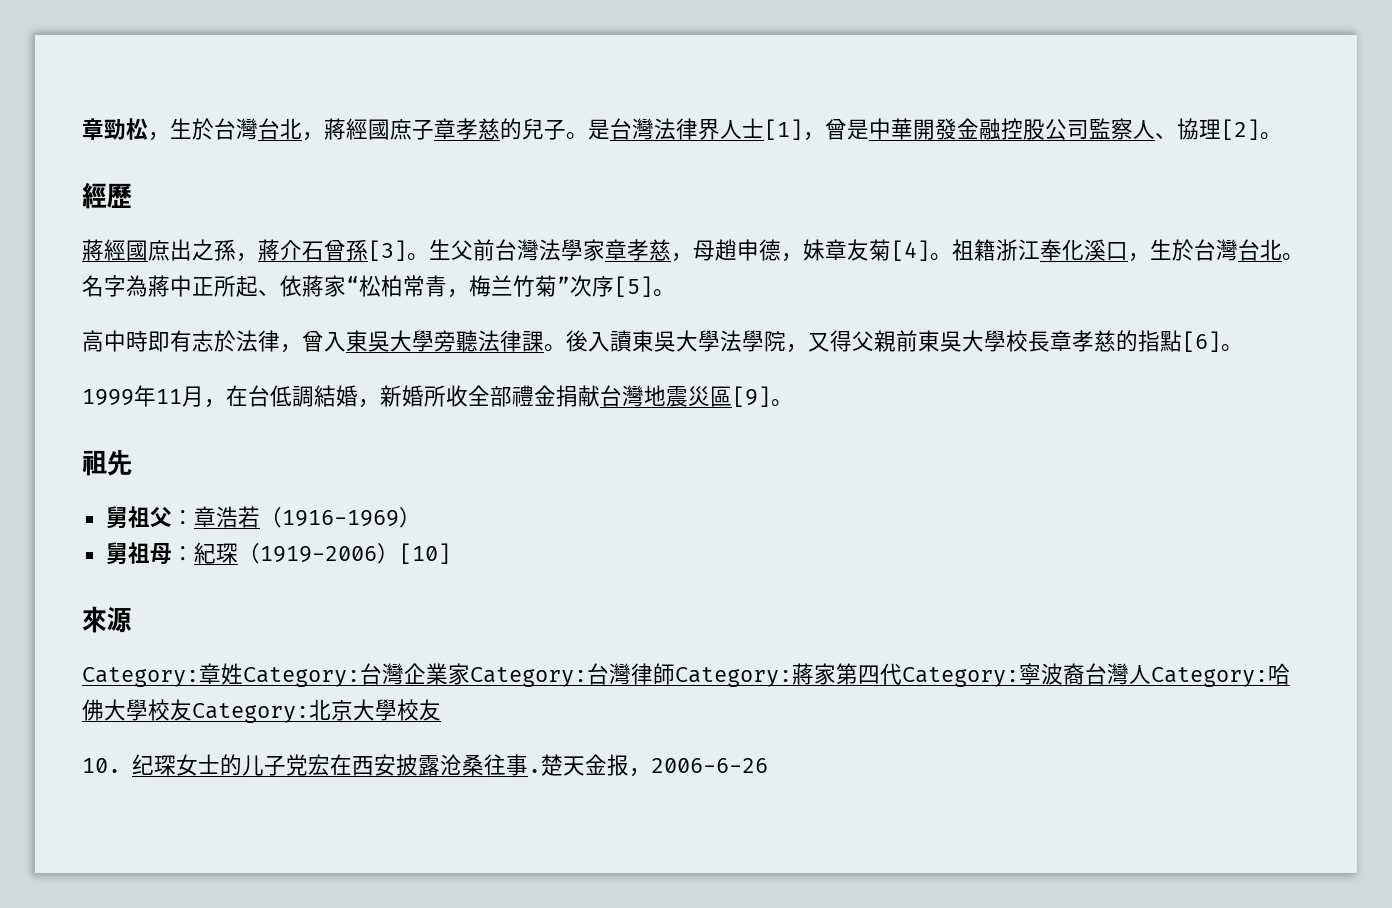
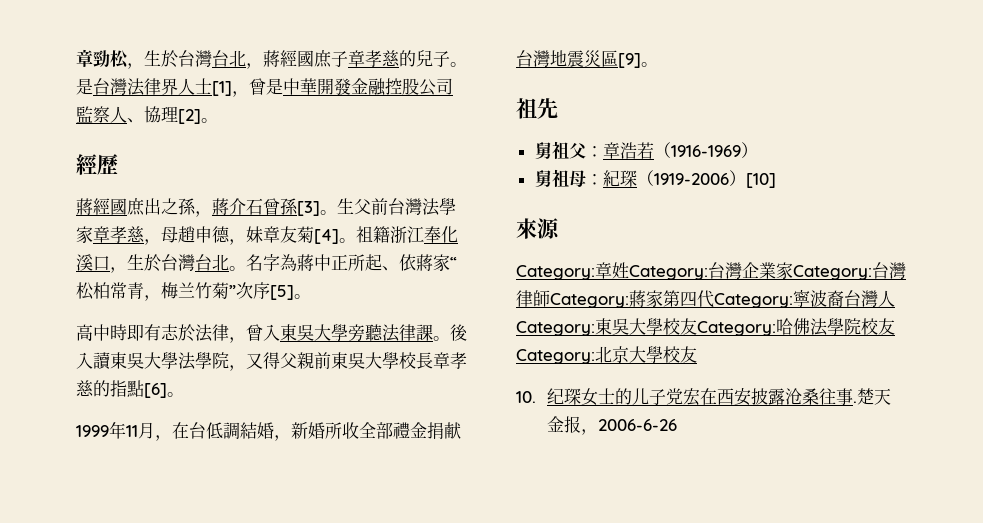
[1268,663,1290,685] [82,699,148,721] 哈佛大學 -> [595,318,861,336] 東吳大學校友Category:哈佛法學院

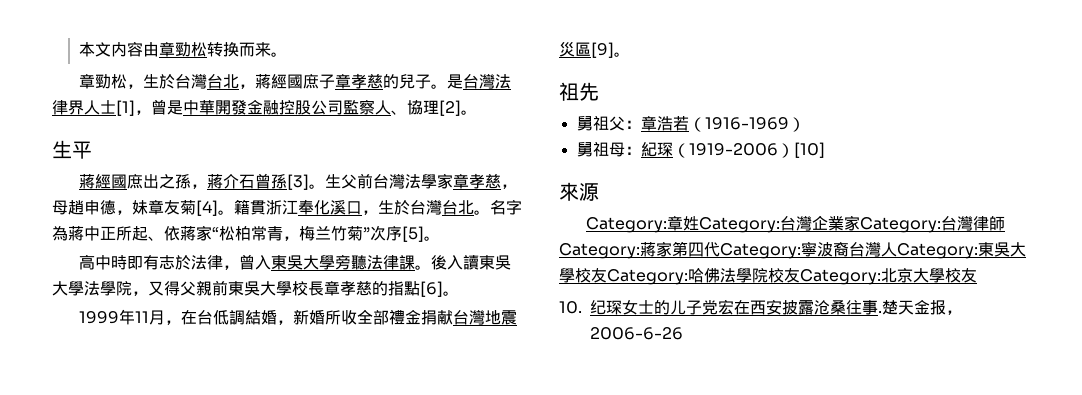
(76, 58) none -> [79,41,288,57] 本文内容由章勁松转换而来。 //
[76,154,118,175] 經歷 -> [52,140,92,159] 生平
[356,226,390,243] 祖籍 -> [234,199,266,215] 籍貫

